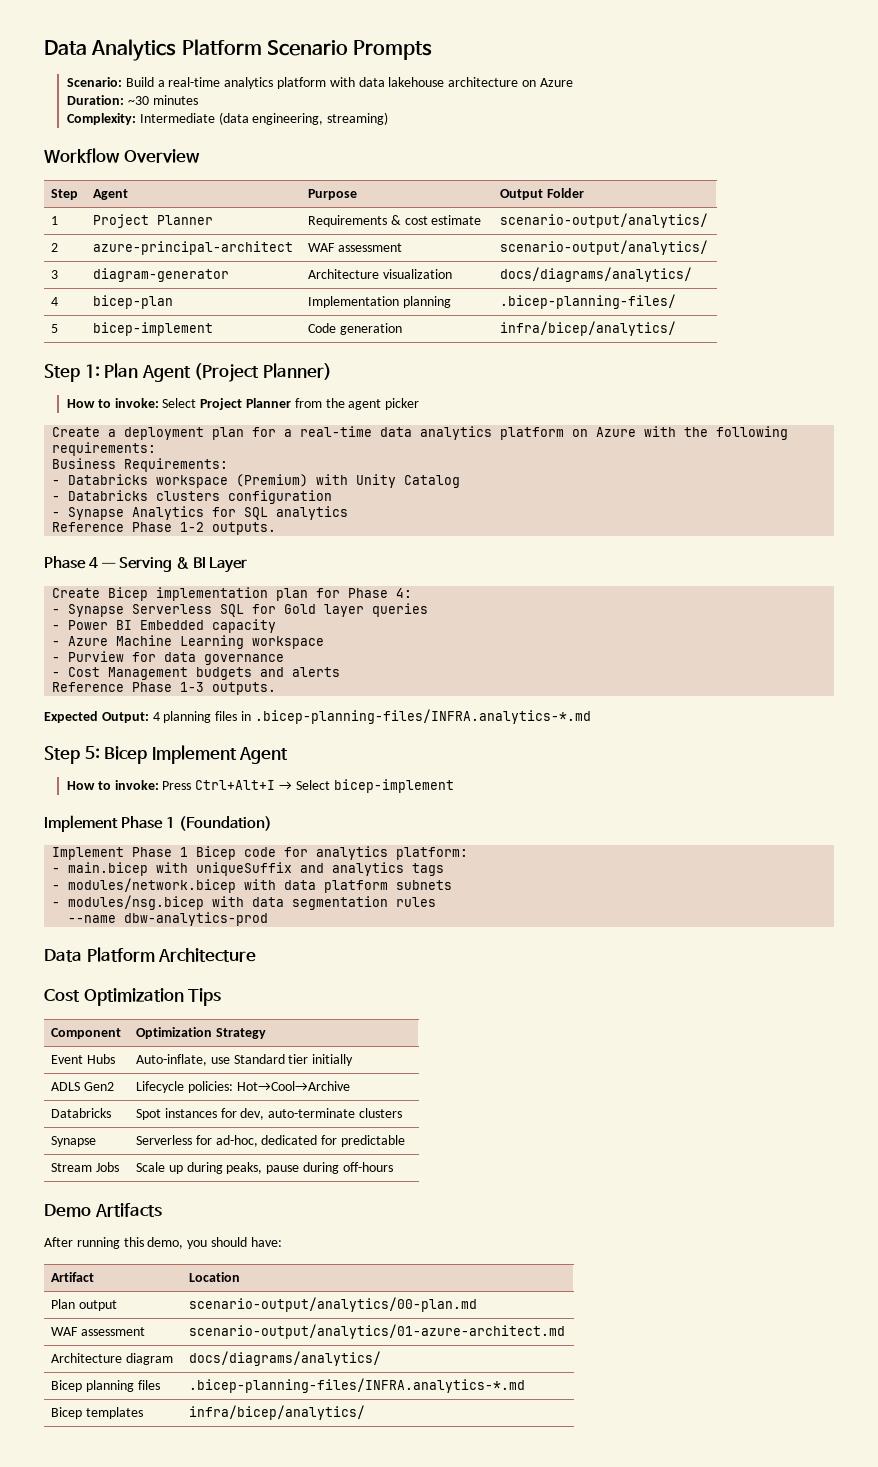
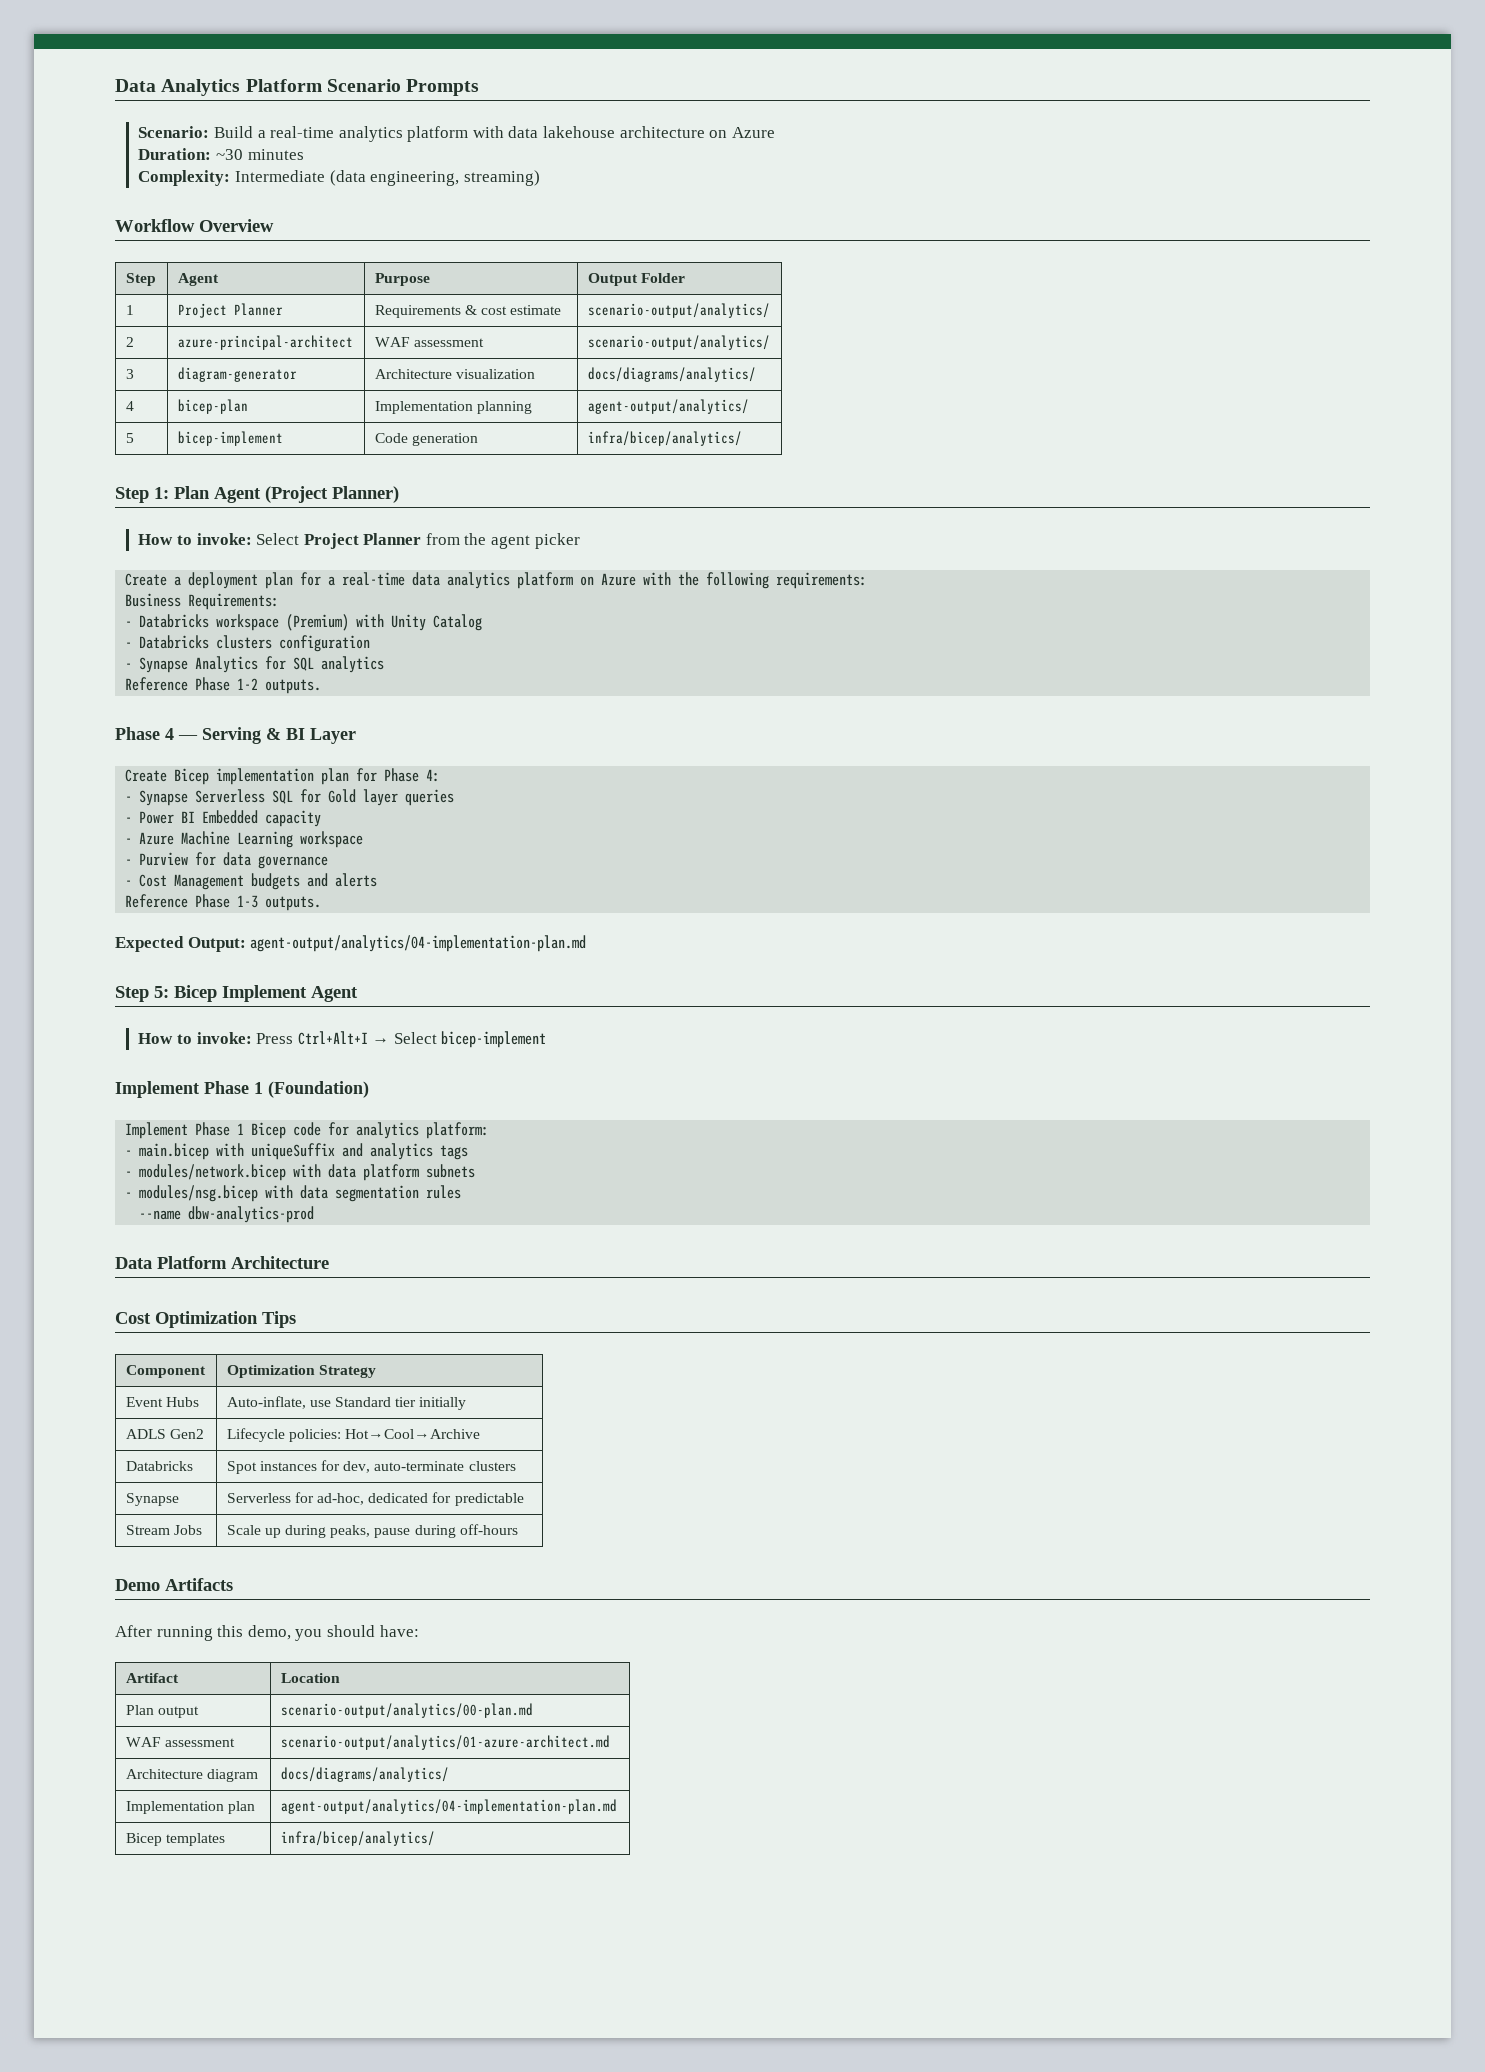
[500,294,677,309] .bicep-planning-files/ -> [587,399,749,414] agent-output/analytics/
[152,709,591,724] 4 planning files in .bicep-planning-files/INFRA.analytics-*.md -> [250,935,587,952] agent-output/analytics/04-implementation-plan.md
[51,1380,160,1392] [189,1378,526,1393] Bicep planning files | .bicep-planning-files/INFRA.analytics-*.md -> [125,1801,255,1814] [280,1799,617,1814] Implementation plan | agent-output/analytics/04-implementation-plan.md

